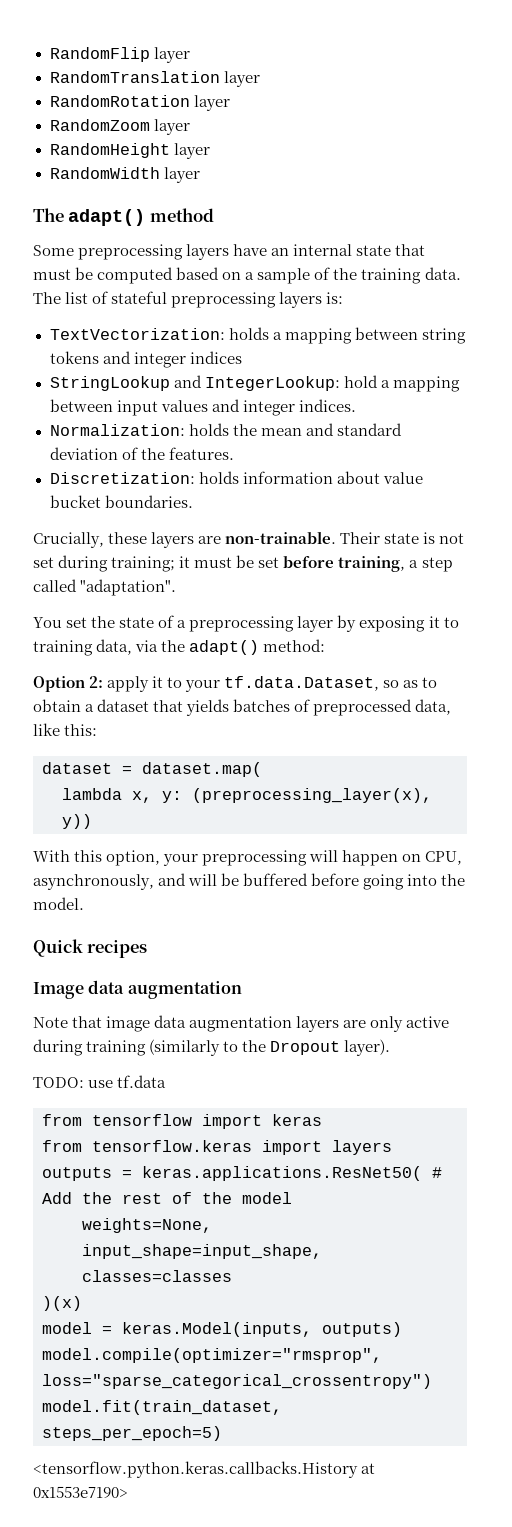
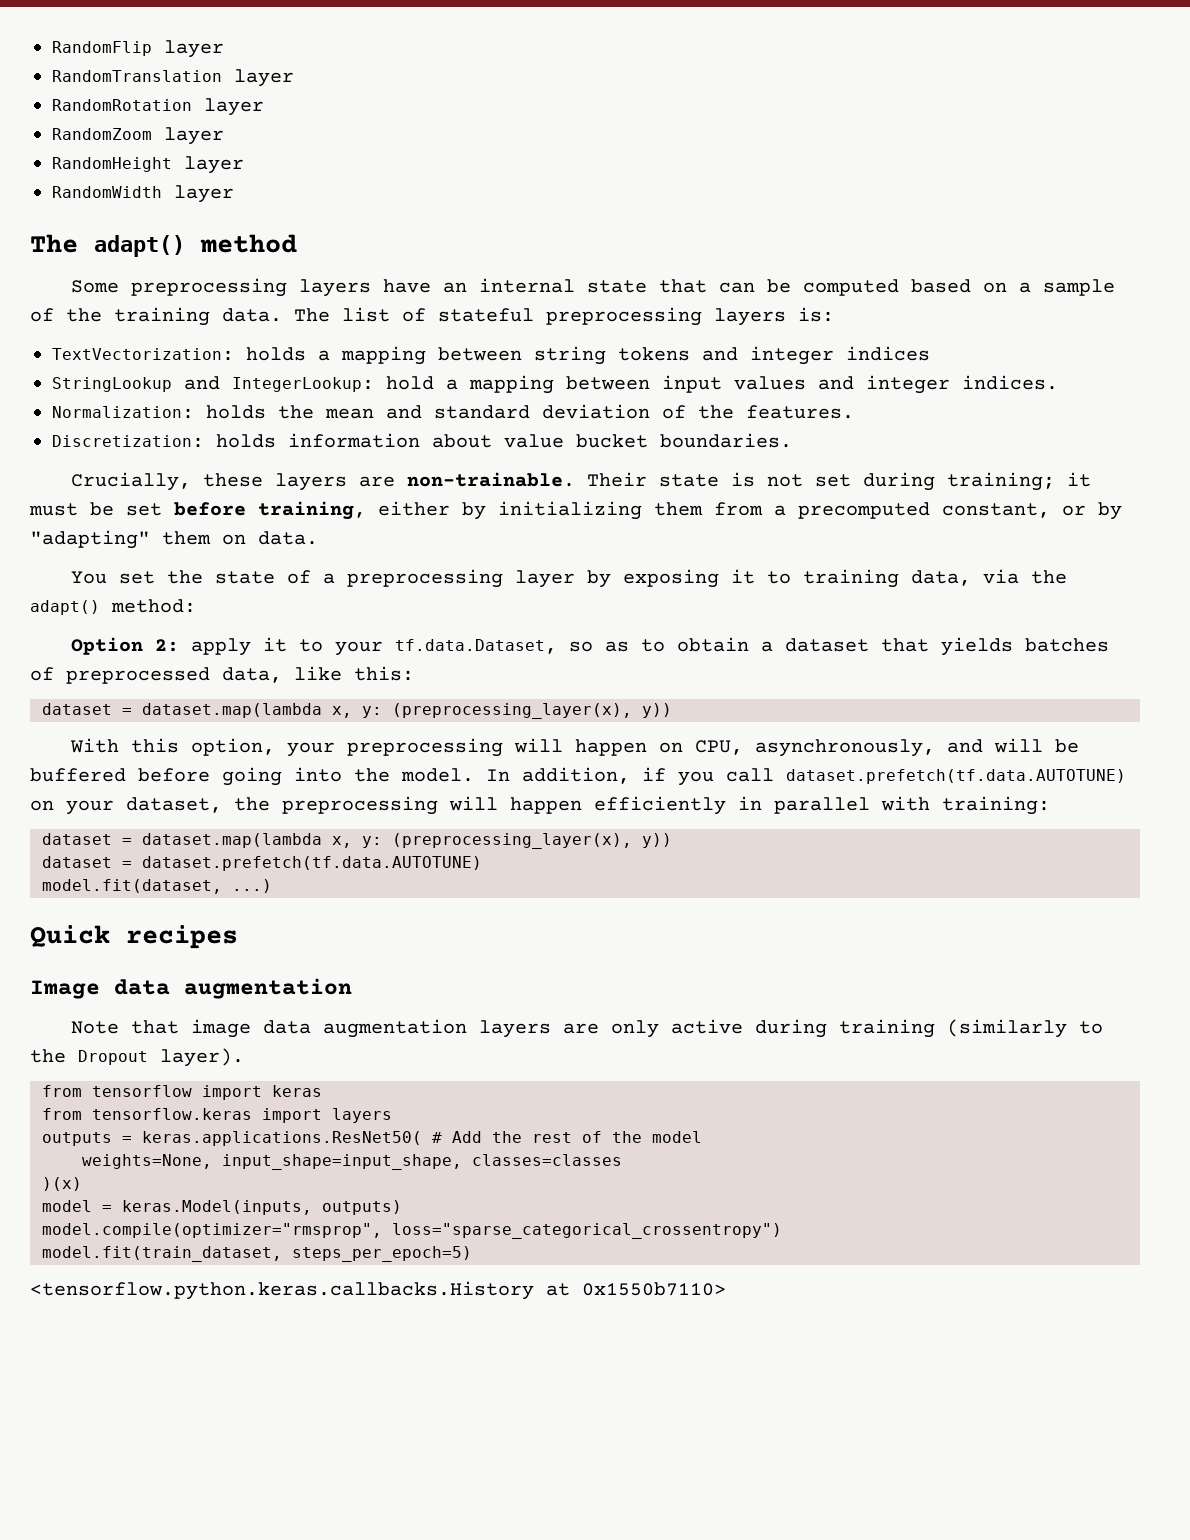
[33,269,71,280] must -> [719,282,756,293] can
[409,557,453,572] [33,579,177,596] a step called "adaptation". -> [378,501,1122,520] [30,530,318,549] either by initializing them from a precomputed constant, or by "adapting" them on data.
[142,762,262,777] [62,788,122,800] dataset.map( // lambda -> [142,703,322,718] dataset.map(lambda
(84, 903) none -> [486,767,1126,786] [30,796,1050,815] [42,833,672,849] [42,856,482,871] [42,879,272,894] In addition, if you call dataset.prefetch(tf.data.AUTOTUNE) on your dataset, the preprocessing will happen efficiently in parallel with training: // dataset = dataset.map(lambda x, y: (preprocessing_layer(x), y)) // dataset = dataset.prefetch(tf.data.AUTOTUNE) // model.fit(dataset, ...)
[33,1075,167,1088] // TODO: use tf.data -> (244, 1057) none
[33,1486,128,1498] 0x1553e7190> -> [582,1282,726,1296] 0x1550b7110>

